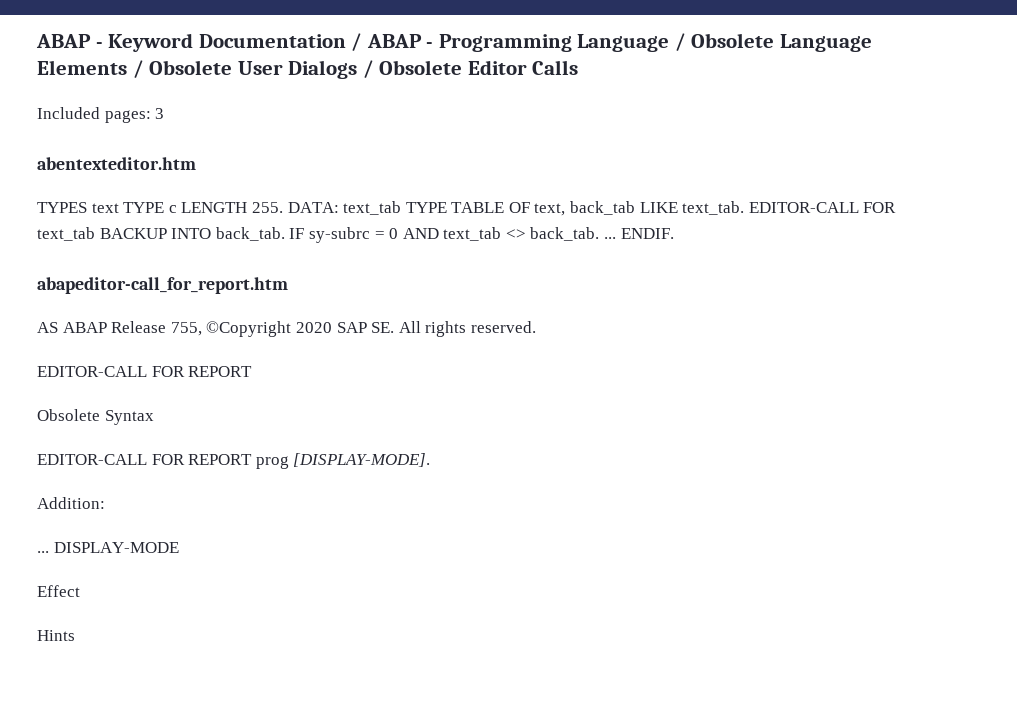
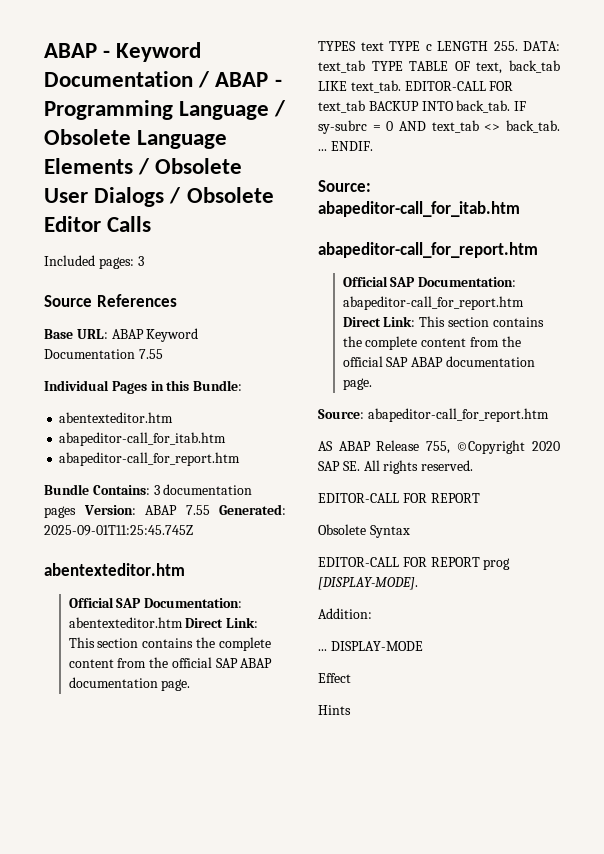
[37,157,196,170] abentexteditor.htm -> [44,294,177,307] [44,328,199,342] [44,349,163,359] [44,380,243,394] [59,412,174,423] [59,432,227,446] [59,452,241,466] [44,484,253,495] [44,504,286,518] [44,525,193,536] [44,563,185,576] [68,597,243,608] [68,617,259,628] [68,637,271,651] [68,657,273,668] [68,677,191,691] Source References // Base URL: ABAP Keyword Documentation 7.55 // Individual Pages in this Bundle: // abentexteditor.htm // abapeditor-call_for_itab.htm // abapeditor-call_for_report.htm // Bundle Contains: 3 documentation pages Version: ABAP 7.55 Generated: 2025-09-01T11:25:45.745Z // abentexteditor.htm // Official SAP Documentation: abentexteditor.htm Direct Link: This section contains the complete content from the official SAP ABAP documentation page.
(674, 233) none -> [318,180,371,192] [318,201,520,217] [318,242,538,258] [342,276,517,287] [342,296,524,310] [342,316,544,327] [342,336,521,350] [342,356,535,367] [342,378,372,390] [318,409,364,419] Source: abapeditor-call_for_itab.htm // abapeditor-call_for_report.htm // Official SAP Documentation: abapeditor-call_for_report.htm Direct Link: This section contains the complete content from the official SAP ABAP documentation page. // Source:

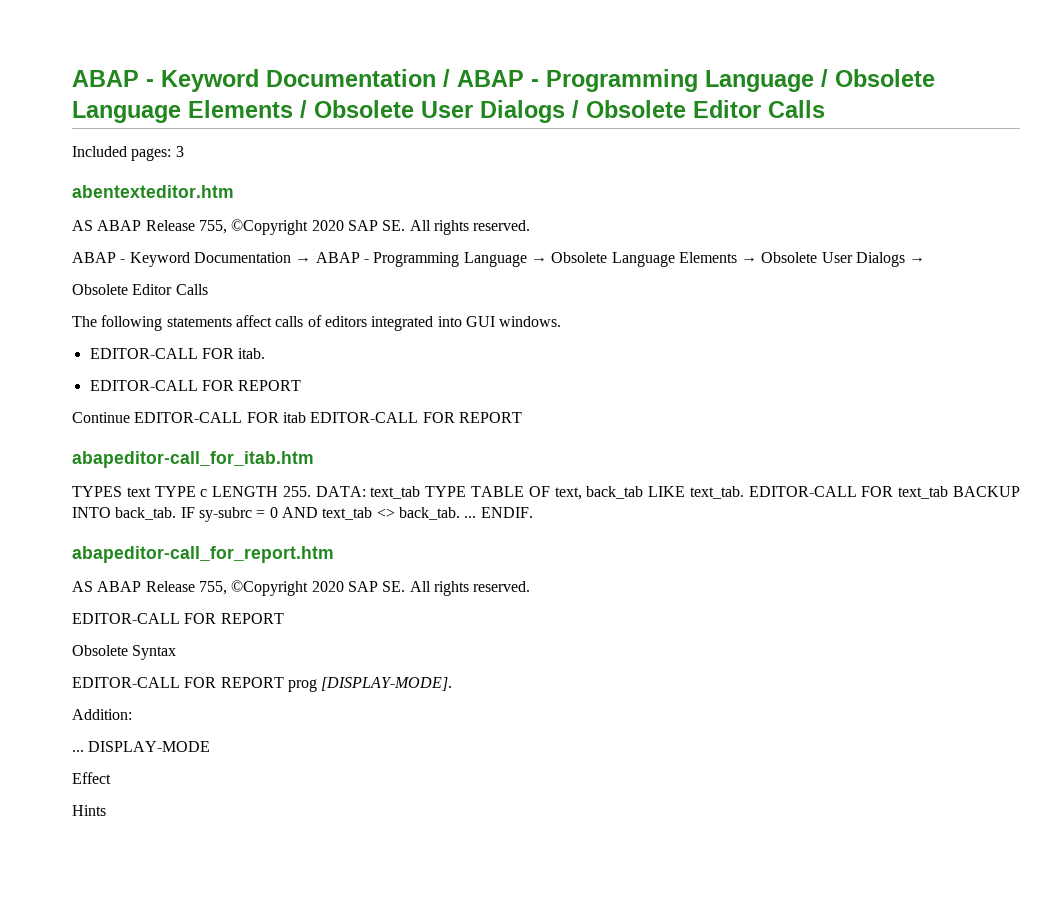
[44,294,177,307] [44,328,199,342] [44,349,163,359] [44,380,243,394] [59,412,174,423] [59,432,227,446] [59,452,241,466] [44,484,253,495] [44,504,286,518] [44,525,193,536] [44,563,185,576] [68,597,243,608] [68,617,259,628] [68,637,271,651] [68,657,273,668] [68,677,191,691] Source References // Base URL: ABAP Keyword Documentation 7.55 // Individual Pages in this Bundle: // abentexteditor.htm // abapeditor-call_for_itab.htm // abapeditor-call_for_report.htm // Bundle Contains: 3 documentation pages Version: ABAP 7.55 Generated: 2025-09-01T11:25:45.745Z // abentexteditor.htm // Official SAP Documentation: abentexteditor.htm Direct Link: This section contains the complete content from the official SAP ABAP documentation page. -> [72,185,234,198] [72,219,531,235] [72,252,926,267] [72,284,208,295] [72,315,562,331] [89,348,266,359] [89,380,302,391] [72,412,522,423] [72,451,314,468] abentexteditor.htm // AS ABAP Release 755, ©Copyright 2020 SAP SE. All rights reserved. // ABAP - Keyword Documentation → ABAP - Programming Language → Obsolete Language Elements → Obsolete User Dialogs → // Obsolete Editor Calls // The following statements affect calls of editors integrated into GUI windows. // EDITOR-CALL FOR itab. // EDITOR-CALL FOR REPORT // Continue EDITOR-CALL FOR itab EDITOR-CALL FOR REPORT // abapeditor-call_for_itab.htm
[318,180,371,192] [318,201,520,217] [318,242,538,258] [342,276,517,287] [342,296,524,310] [342,316,544,327] [342,336,521,350] [342,356,535,367] [342,378,372,390] [318,409,364,419] Source: abapeditor-call_for_itab.htm // abapeditor-call_for_report.htm // Official SAP Documentation: abapeditor-call_for_report.htm Direct Link: This section contains the complete content from the official SAP ABAP documentation page. // Source: -> (533, 512) none

